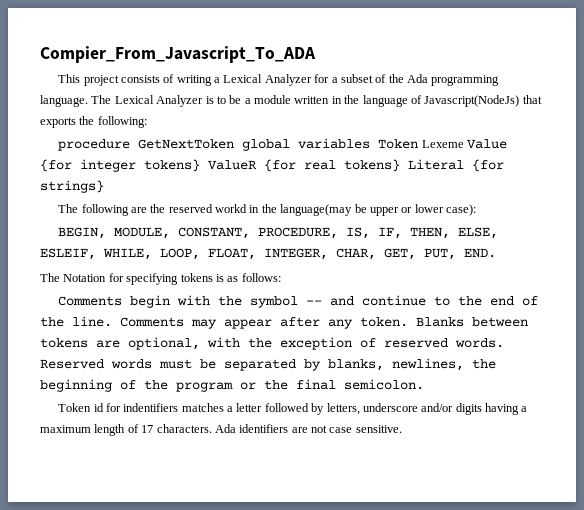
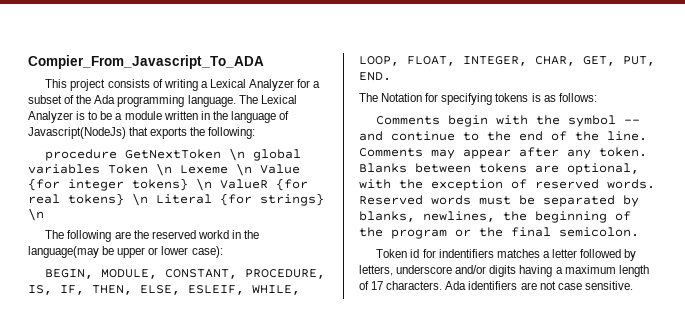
(235, 144) none -> [229,148,246,161] \n
[421,140,464,148] Lexeme -> [156,163,252,176] \n Lexeme \n
(200, 165) none -> [196,178,212,191] \n
(400, 165) none -> [132,193,148,206] \n
(104, 186) none -> [28,208,44,221] \n

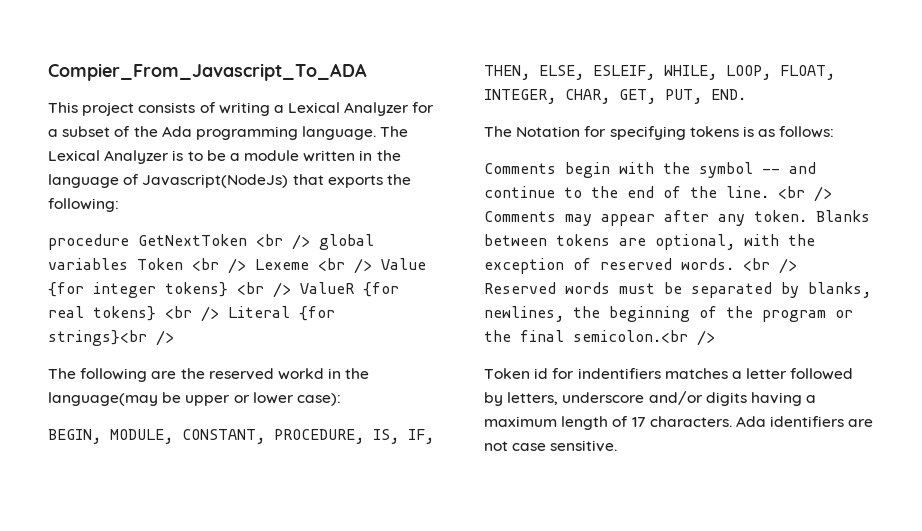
[229,148,246,161] \n -> [256,234,310,250] <br />
[156,163,252,176] \n Lexeme \n -> [192,258,372,274] <br /> Lexeme <br />
[196,178,212,191] \n -> [237,282,291,298] <br />
[132,193,324,206] [28,208,44,221] \n Literal {for strings} \n -> [165,306,335,322] [48,330,174,346] <br /> Literal {for strings}<br />
(647, 136) none -> [778,186,832,202] <br />
(655, 184) none -> [743,258,797,274] <br />
[559,227,639,237] semicolon. -> [573,330,715,346] semicolon.<br />

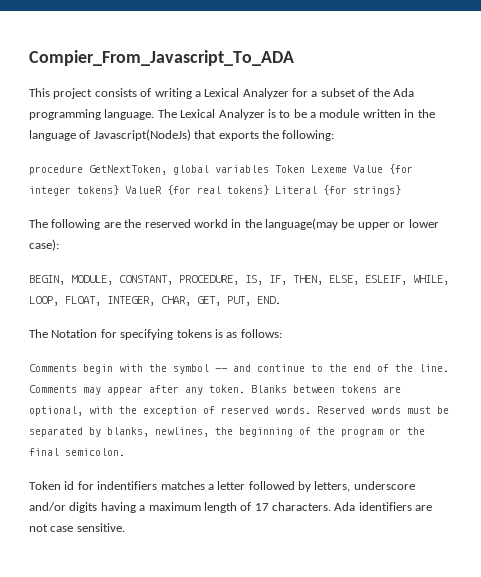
[138,234,374,250] [48,258,372,274] GetNextToken <br /> global variables Token <br /> Lexeme <br /> -> [89,165,347,175] GetNextToken, global variables Token Lexeme
[237,282,291,298] <br /> -> (119, 190) none
[165,306,335,322] [48,330,174,346] <br /> Literal {for strings}<br /> -> [275,185,401,196] Literal {for strings}
[778,186,832,202] <br /> -> (449, 368) none
[743,258,797,274] <br /> -> (311, 410) none
[573,330,715,346] semicolon.<br /> -> [65,448,125,456] semicolon.

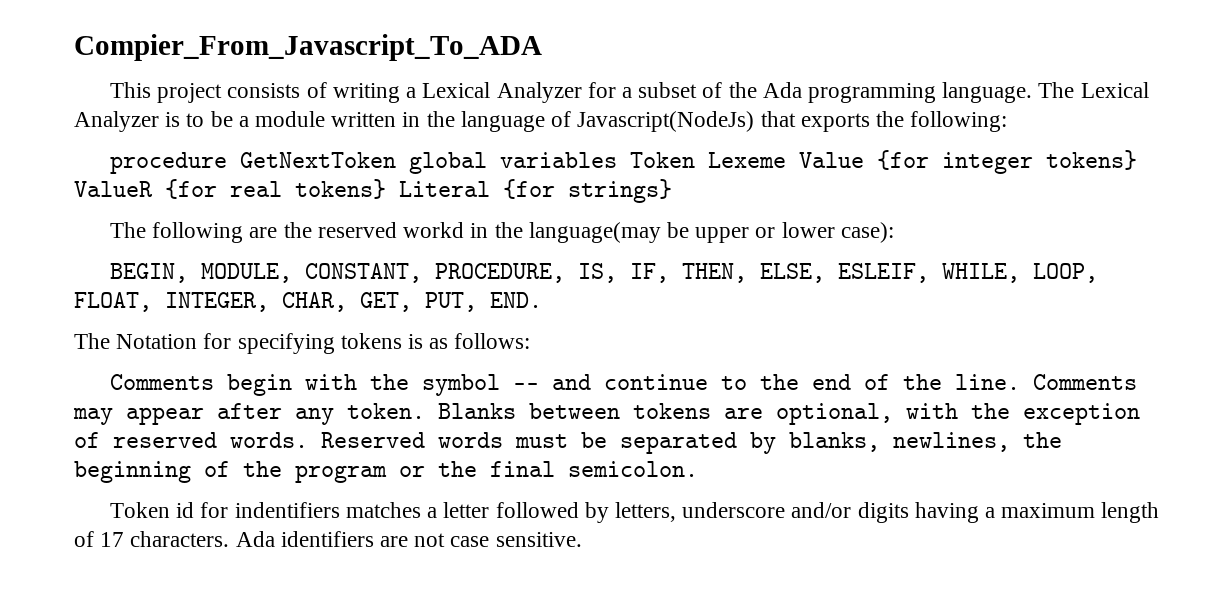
[89,165,167,175] GetNextToken, -> [240,152,397,168] GetNextToken

